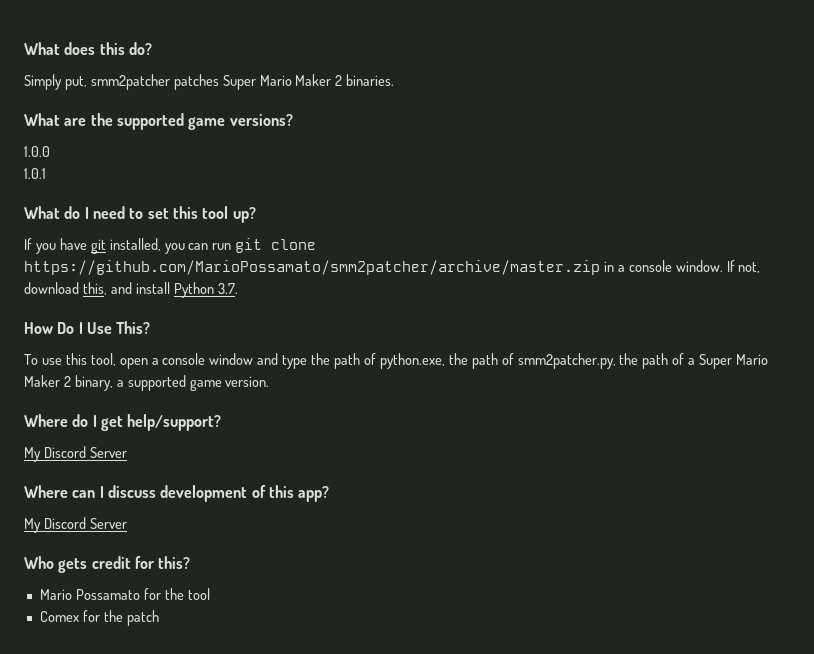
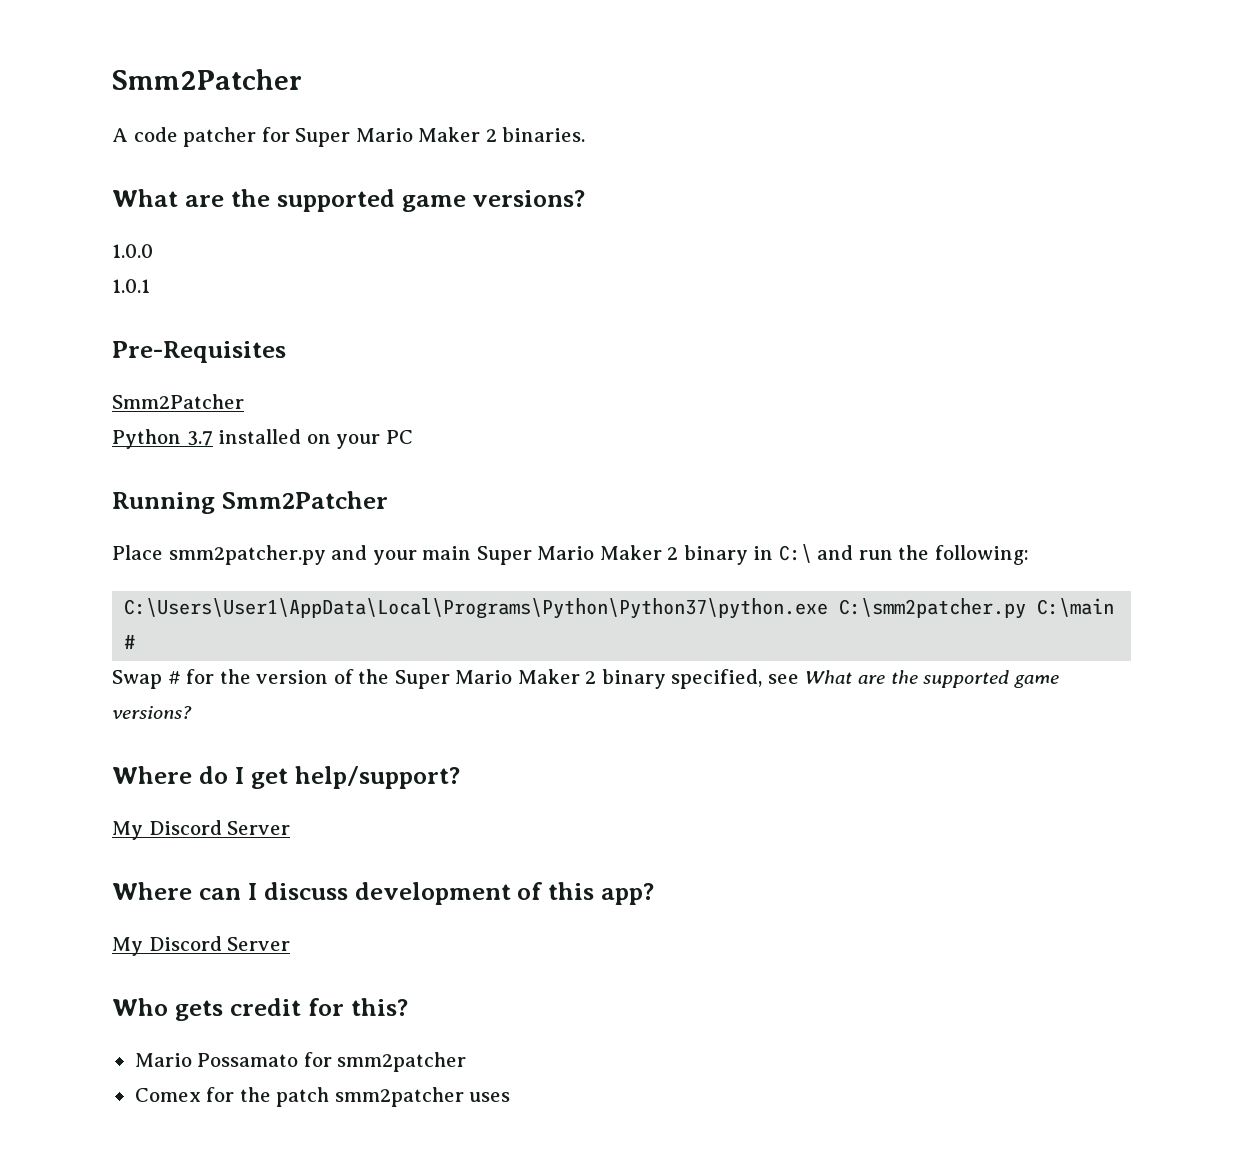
[24,42,152,55] [24,74,219,90] What does this do? // Simply put, smm2patcher patches -> [112,69,302,90] [112,127,290,147] Smm2Patcher // A code patcher for
[24,206,256,223] [24,238,317,254] [24,260,761,275] [24,282,238,298] [24,321,151,334] [24,353,769,369] [24,375,270,391] What do I need to set this tool up? // If you have git installed, you can run git clone https://github.com/MarioPossamato/smm2patcher/archive/master.zip in a console window. If not, download this, and install Python 3.7. // How Do I Use This? // To use this tool, open a console window and type the path of python.exe, the path of smm2patcher.py, the path of a Super Mario Maker 2 binary, a supported game version. -> [112,341,286,363] [112,394,244,409] [112,429,413,449] [112,491,388,514] [112,544,1030,565] [124,598,1115,619] [124,635,136,649] [112,669,1059,689] [112,706,192,719] Pre-Requisites // Smm2Patcher // Python 3.7 installed on your PC // Running Smm2Patcher // Place smm2patcher.py and your main Super Mario Maker 2 binary in C:\ and run the following: // C:\Users\User1\AppData\Local\Programs\Python\Python37\python.exe C:\smm2patcher.py C:\main # // Swap # for the version of the Super Mario Maker 2 binary specified, see What are the supported game versions?
[164,588,210,600] the tool -> [337,1052,467,1072] smm2patcher
(159, 618) none -> [334,1087,511,1107] smm2patcher uses

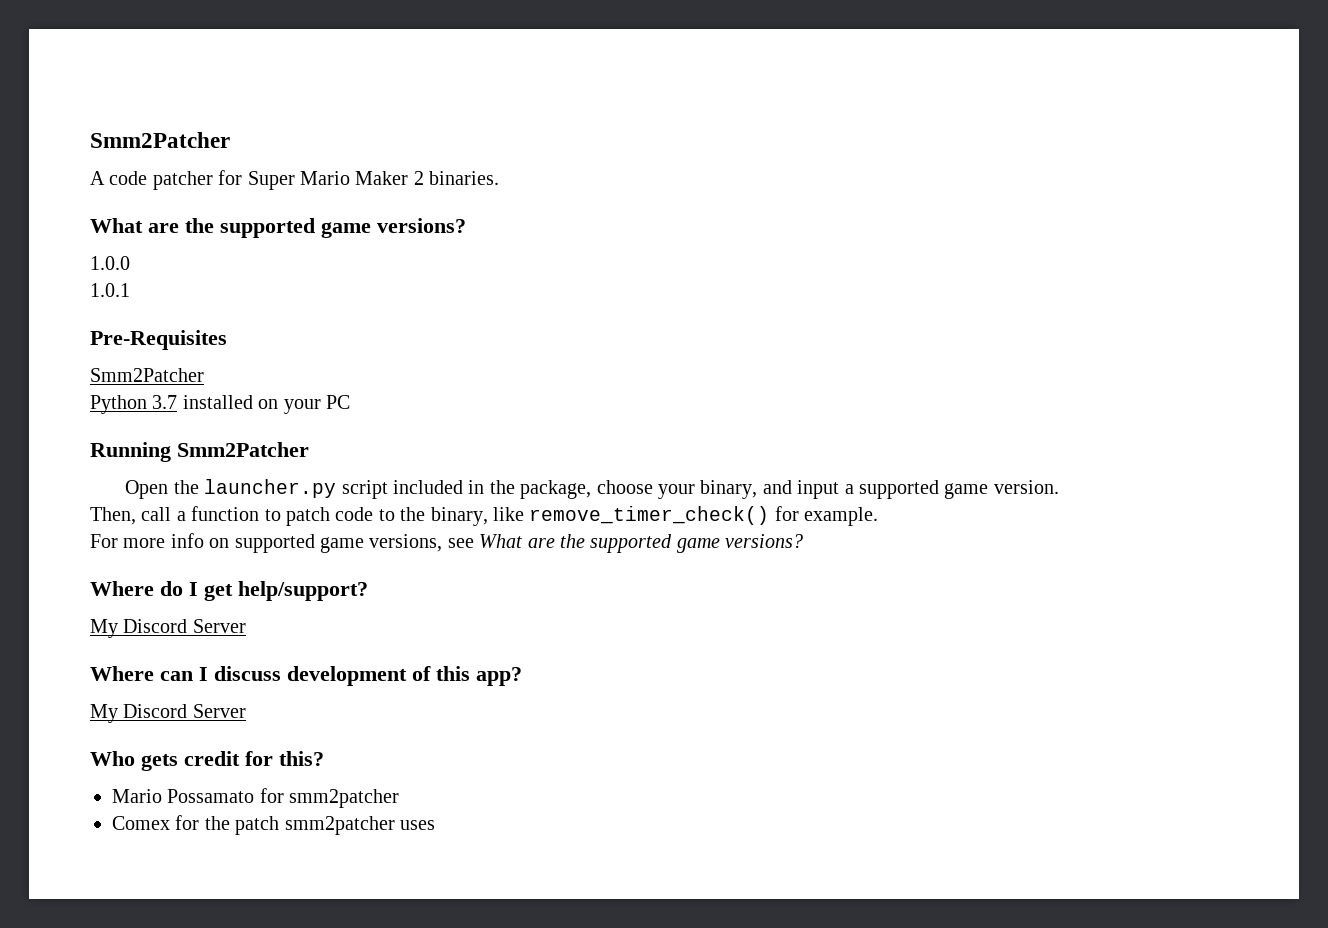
[112,544,1030,565] [124,598,1115,619] [124,635,136,649] [112,669,763,689] Place smm2patcher.py and your main Super Mario Maker 2 binary in C:\ and run the following: // C:\Users\User1\AppData\Local\Programs\Python\Python37\python.exe C:\smm2patcher.py C:\main # // Swap # for the version of the Super Mario Maker 2 binary specified, -> [125,479,1059,499] [90,506,879,526] [90,533,443,553] Open the launcher.py script included in the package, choose your binary, and input a supported game version. // Then, call a function to patch code to the binary, like remove_timer_check() for example. // For more info on supported game versions,

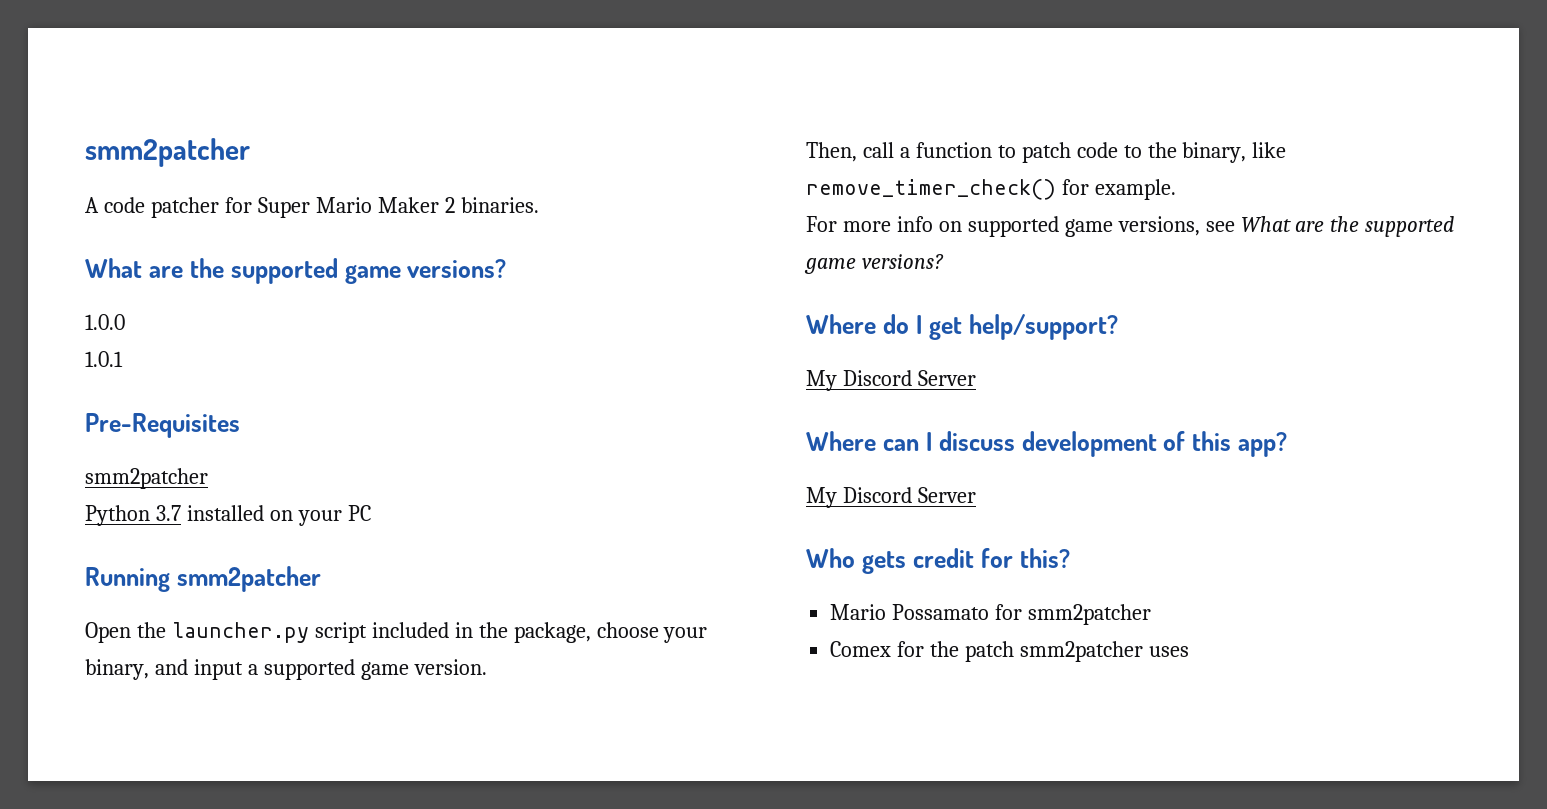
[90,132,230,148] Smm2Patcher -> [85,138,250,167] smm2patcher
[90,368,204,382] Smm2Patcher -> [85,468,208,489] smm2patcher
[177,442,309,457] Smm2Patcher -> [176,566,321,592] smm2patcher

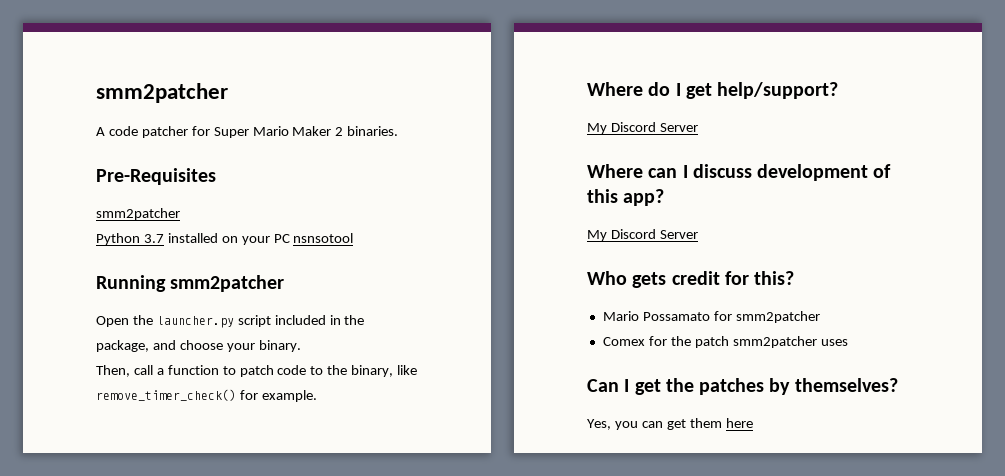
[85,258,507,284] [85,314,125,330] [85,351,123,367] // What are the supported game versions? // 1.0.0 // 1.0.1 -> (399, 131) none
(371, 513) none -> [293,233,354,243] nsnsotool
(591, 632) none -> [152,340,176,350] and
[85,659,487,680] binary, and input a supported game version. -> [258,340,301,352] binary.
[806,216,1455,237] [804,254,944,274] // For more info on supported game versions, see What are the supported game versions? -> (317, 396) none
(1189, 651) none -> [587,378,898,395] [587,418,753,430] // Can I get the patches by themselves? // Yes, you can get them here

